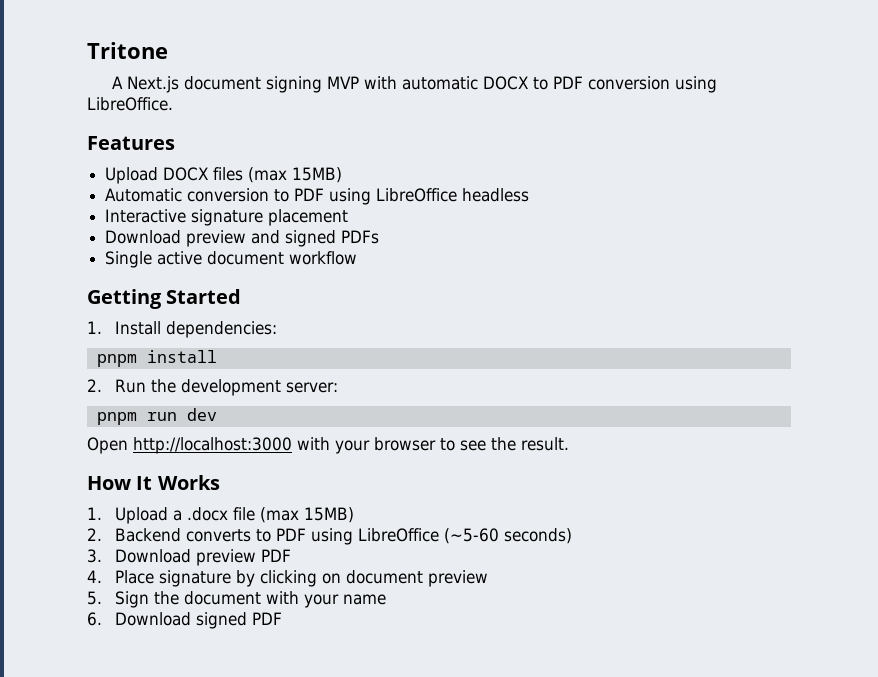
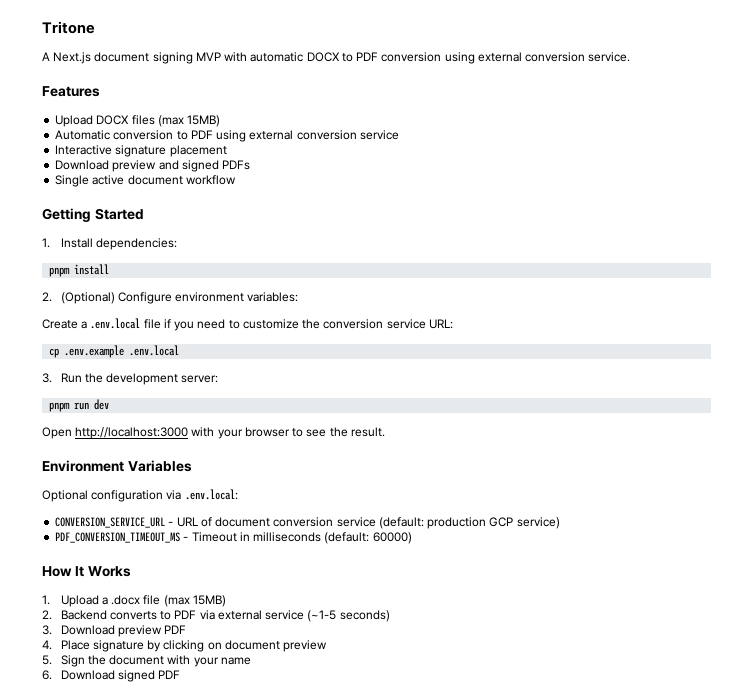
[87,97,173,111] LibreOffice. -> [477,52,631,62] external conversion service.
[376,188,530,202] LibreOffice headless -> [249,130,399,140] external conversion service
(102, 385) none -> [60,292,299,304] [42,318,453,331] [49,345,180,358] [42,373,52,383] (Optional) Configure environment variables: // Create a .env.local file if you need to customize the conversion service URL: // cp .env.example .env.local // 3.
(569, 444) none -> [42,460,192,472] [42,489,238,502] [55,517,560,529] [55,532,412,544] // Environment Variables // Optional configuration via .env.local: // CONVERSION_SERVICE_URL - URL of document conversion service (default: production GCP service) // PDF_CONVERSION_TIMEOUT_MS - Timeout in milliseconds (default: 60000)
[311,528,500,545] using LibreOffice (~5-60 -> [199,610,337,622] via external service (~1-5

